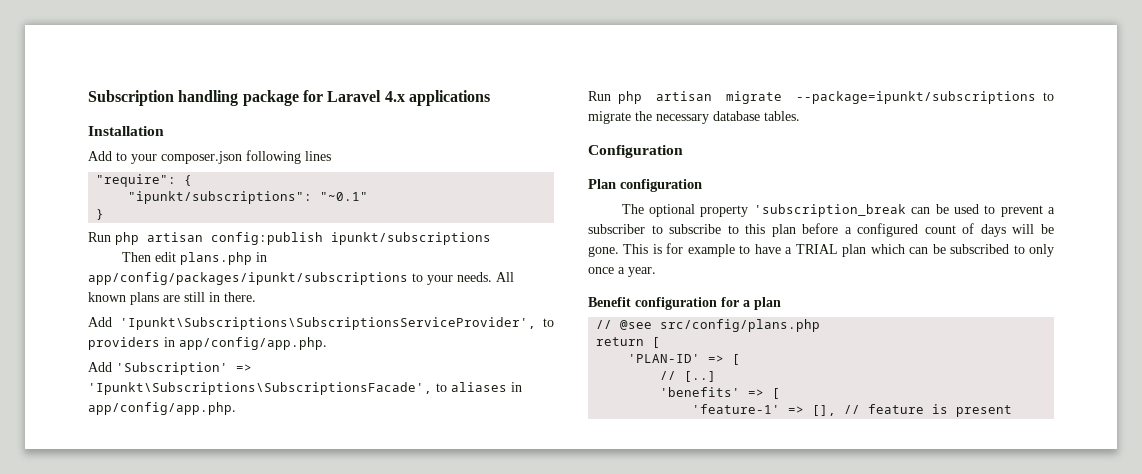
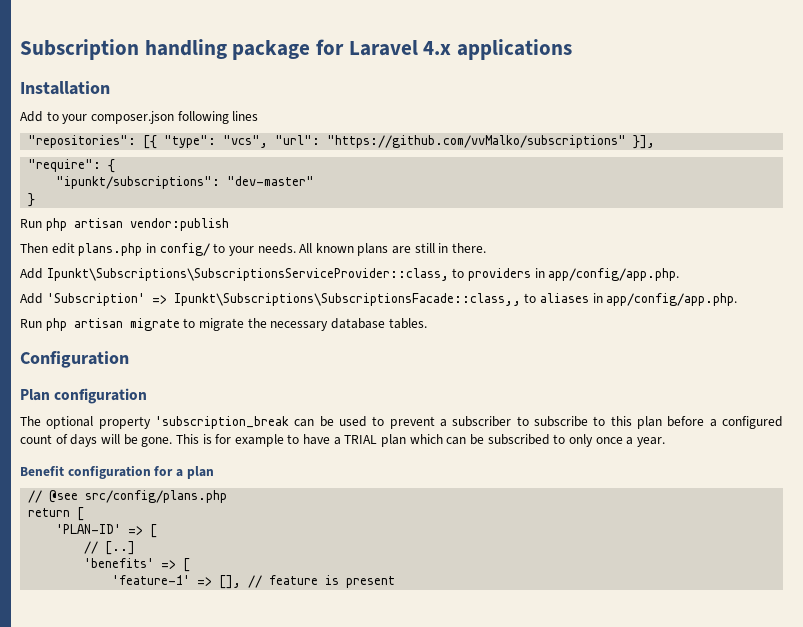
(331, 156) none -> [28,135,656,149] // "repositories": [{ "type": "vcs", "url": "https://github.com/vvMalko/subscriptions" }],
[320,192,369,201] "~0.1" -> [227,176,315,186] "dev-master"
[211,232,491,245] config:publish ipunkt/subscriptions -> [129,218,229,231] vendor:publish
[88,272,408,285] app/config/packages/ipunkt/subscriptions -> [159,243,210,256] config/
[119,317,536,330] 'Ipunkt\Subscriptions\SubscriptionsServiceProvider', -> [46,268,449,281] Ipunkt\Subscriptions\SubscriptionsServiceProvider::class,
[88,382,432,395] 'Ipunkt\Subscriptions\SubscriptionsFacade', -> [173,293,521,306] Ipunkt\Subscriptions\SubscriptionsFacade::class,,
[796,91,1036,104] --package=ipunkt/subscriptions -> (180, 324) none

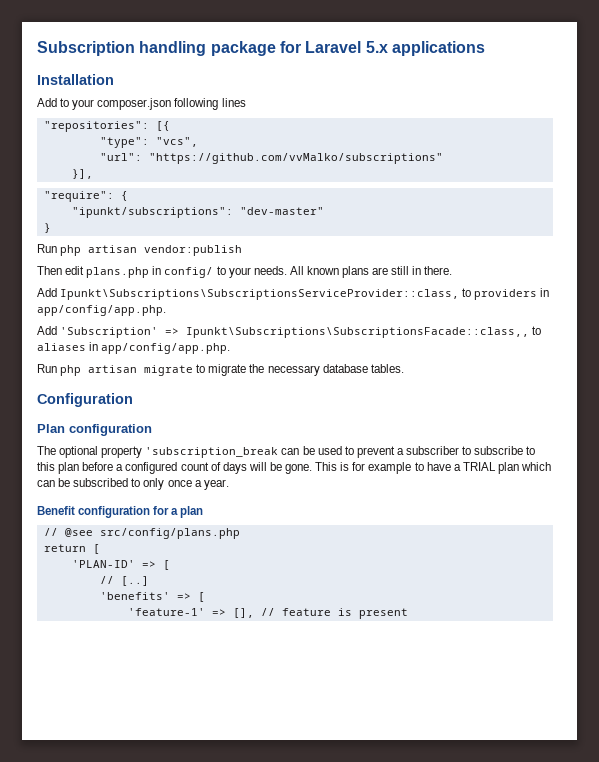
[423,41,452,55] 4.x -> [365,41,388,53] 5.x
(158, 142) none -> (170, 126) //
(269, 141) none -> (198, 142) //
(627, 141) none -> (443, 158) //

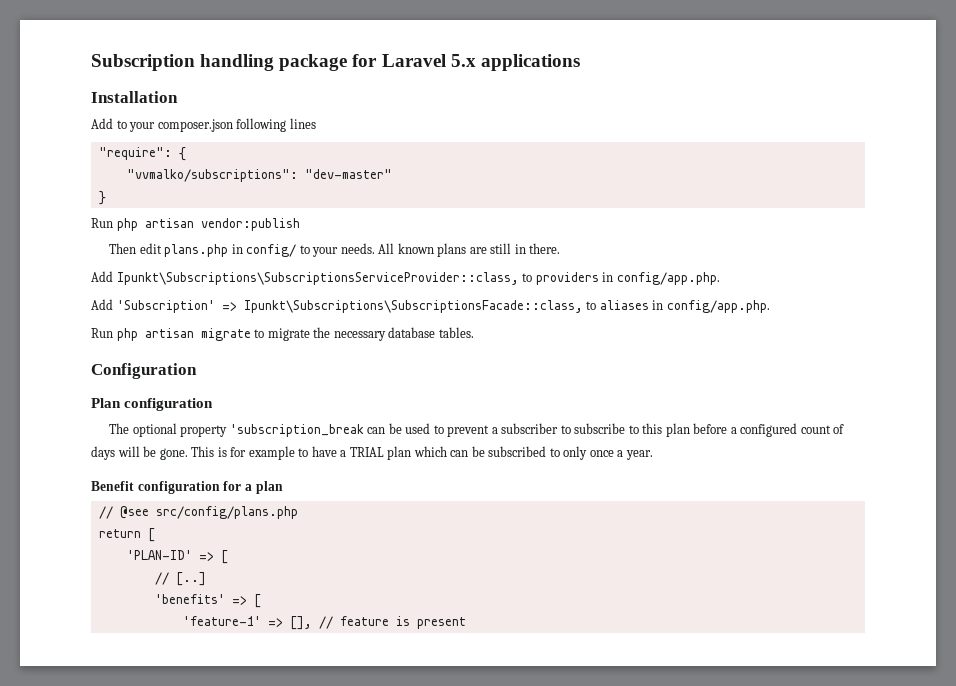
[43,121,170,132] [99,137,198,148] [99,153,443,164] [71,169,93,179] // "repositories": [{ // "type": "vcs", // "url": "https://github.com/vvMalko/subscriptions" // }], -> (316, 123) none
[71,207,233,218] "ipunkt/subscriptions": -> [126,169,298,182] "vvmalko/subscriptions":
[37,305,166,316] app/config/app.php. -> [616,272,720,285] config/app.php.
[186,327,530,338] Ipunkt\Subscriptions\SubscriptionsFacade::class,, -> [243,300,583,313] Ipunkt\Subscriptions\SubscriptionsFacade::class,
[101,343,231,354] app/config/app.php. -> [666,300,770,313] config/app.php.

